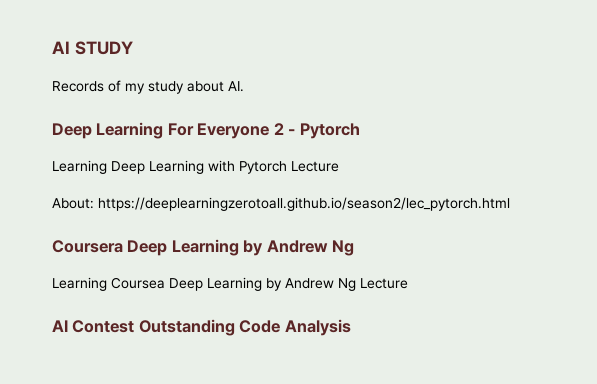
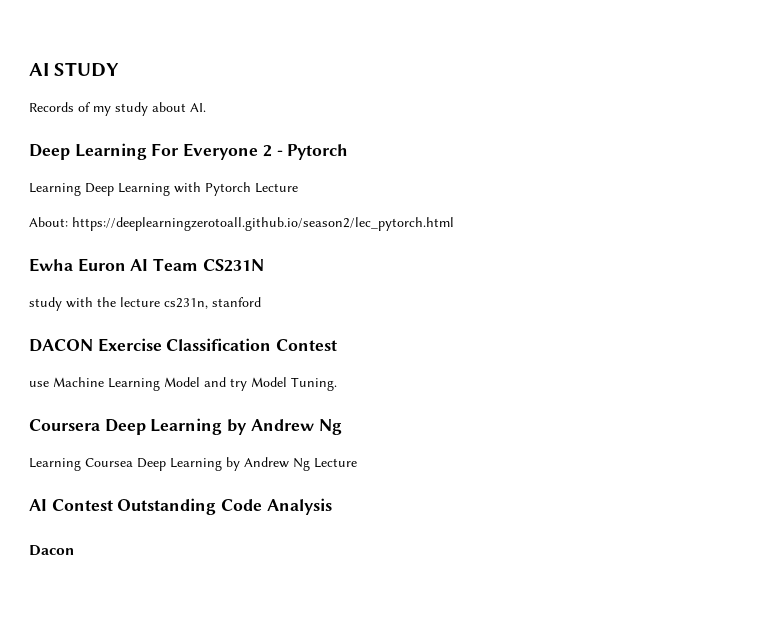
(510, 204) none -> [29,258,264,272] [29,297,261,311] [29,338,338,352] [29,377,337,391] // Ewha Euron AI Team CS231N // study with the lecture cs231n, stanford // DACON Exercise Classification Contest // use Machine Learning Model and try Model Tuning.
(351, 327) none -> [29,545,74,556] // Dacon

